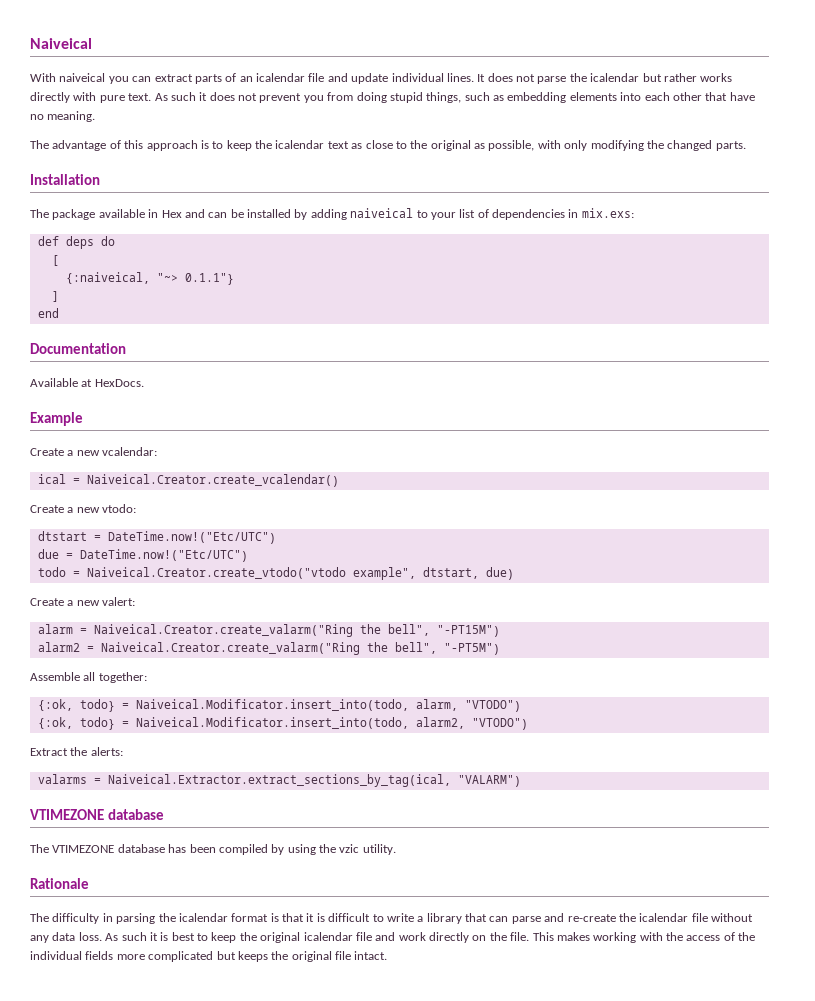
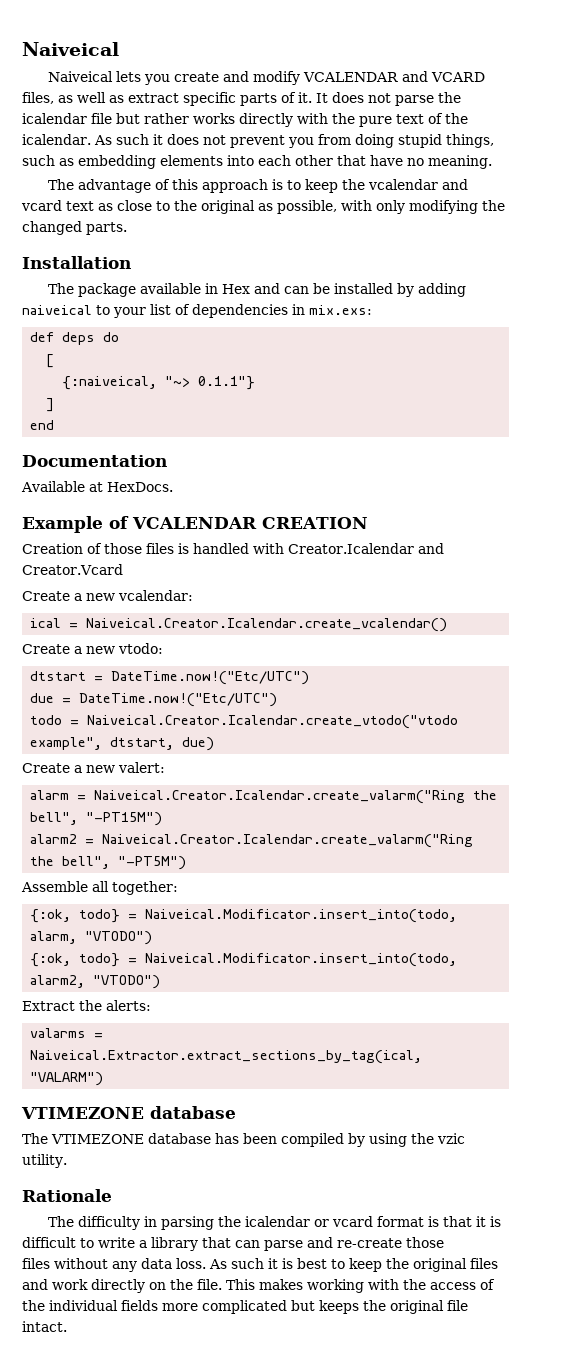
[30,73,474,84] With naiveical you can extract parts of an icalendar file and update individual lines. -> [48,71,486,85] [22,92,312,106] Naiveical lets you create and modify VCALENDAR and VCARD files, as well as extract specific parts of it.
(640, 77) none -> [91,113,112,124] file
[99,93,152,103] pure text. -> [332,113,468,127] [22,134,91,145] the pure text of the icalendar.
[275,140,325,149] icalendar -> [368,179,469,190] [21,200,62,211] vcalendar and vcard
(83, 419) none -> [109,516,368,529] [22,543,444,554] [22,564,123,575] of VCALENDAR CREATION // Creation of those files is handled with Creator.Icalendar and Creator.Vcard
[86,474,339,487] Naiveical.Creator.create_vcalendar() -> [86,618,448,632] Naiveical.Creator.Icalendar.create_vcalendar()
[86,567,346,579] Naiveical.Creator.create_vtodo("vtodo -> [87,715,459,729] Naiveical.Creator.Icalendar.create_vtodo("vtodo
[93,624,353,637] Naiveical.Creator.create_valarm("Ring -> [94,790,466,804] Naiveical.Creator.Icalendar.create_valarm("Ring
[100,642,360,655] Naiveical.Creator.create_valarm("Ring -> [102,834,474,848] Naiveical.Creator.Icalendar.create_valarm("Ring
(228, 917) none -> [314,1216,374,1227] or vcard
[618,913,708,922] the icalendar file -> [406,1237,444,1248] [22,1258,50,1269] those // files
[303,932,372,941] icalendar file -> [470,1258,498,1269] files

